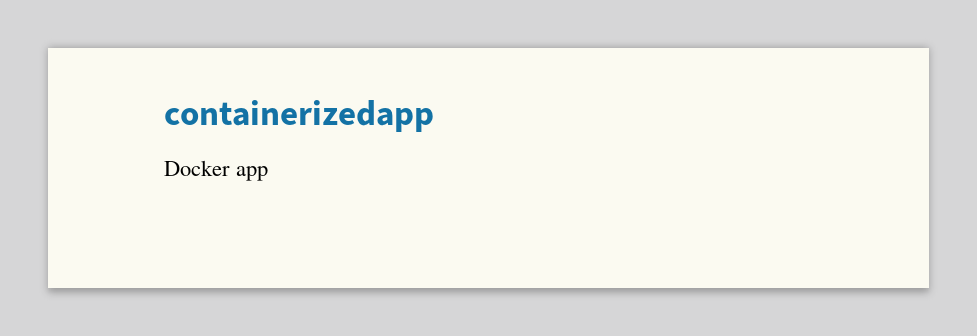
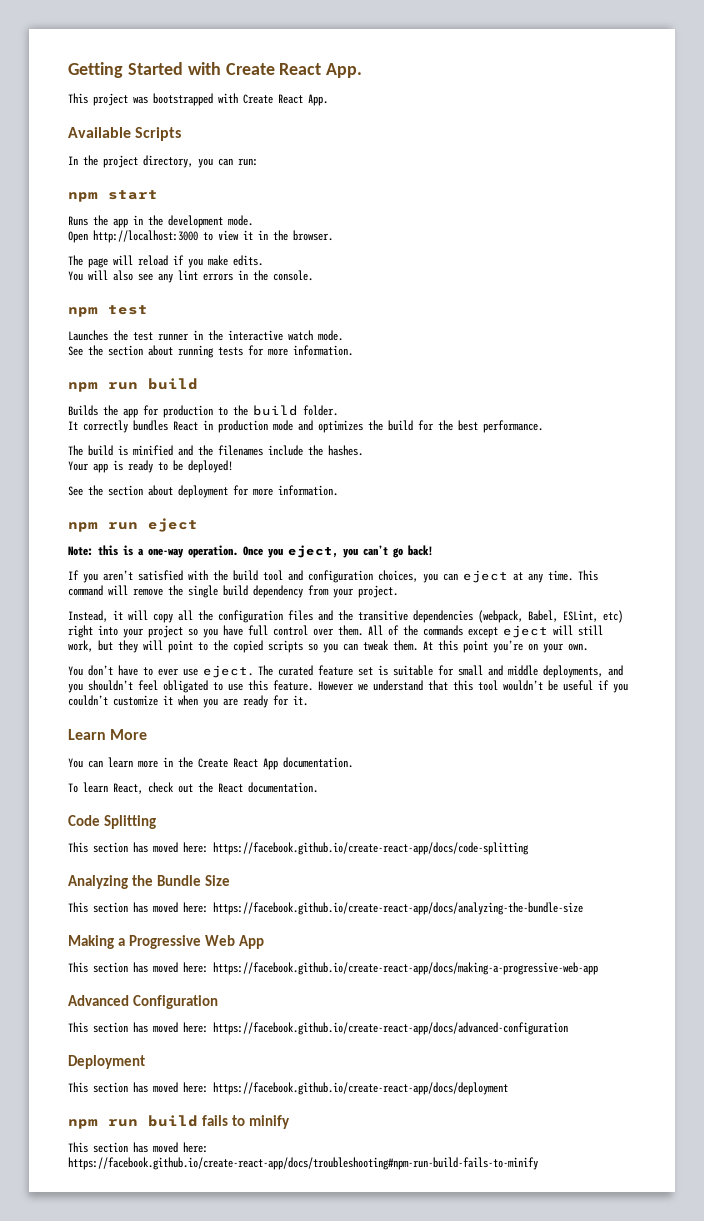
[164,100,434,132] [164,160,269,181] containerizedapp // Docker app -> [68,62,363,78] [68,93,328,106] [68,127,182,141] [68,155,258,168] [68,190,158,202] [68,215,253,228] [68,230,333,243] [68,255,263,268] [68,270,313,283] [68,305,148,317] [68,330,343,341] [68,345,353,358] [68,378,198,392] [68,405,338,418] [68,420,543,433] [68,445,363,456] [68,460,233,473] [68,485,338,498] [68,518,198,532] [68,545,433,558] [68,570,598,583] [68,585,398,598] [68,610,623,623] [68,625,603,638] [68,640,588,653] [68,665,623,678] [68,680,628,693] [68,695,308,708] [68,729,148,740] [68,757,353,770] [68,782,318,794] [68,815,156,829] [68,842,529,855] [68,875,230,889] [68,902,583,915] [68,935,264,949] [68,962,598,975] [68,995,218,1009] [68,1022,568,1035] [68,1055,145,1069] [68,1082,508,1095] [68,1115,290,1129] [68,1142,208,1153] [68,1157,538,1170] Getting Started with Create React App. // This project was bootstrapped with Create React App. // Available Scripts // In the project directory, you can run: // npm start // Runs the app in the development mode. // Open http://localhost:3000 to view it in the browser. // The page will reload if you make edits. // You will also see any lint errors in the console. // npm test // Launches the test runner in the interactive watch mode. // See the section about running tests for more information. // npm run build // Builds the app for production to the build folder. // It correctly bundles React in production mode and optimizes the build for the best performance. // The build is minified and the filenames include the hashes. // Your app is ready to be deployed! // See the section about deployment for more information. // npm run eject // Note: this is a one-way operation. Once you eject, you can’t go back! // If you aren’t satisfied with the build tool and configuration choices, you can eject at any time. This command will remove the single build dependency from your project. // Instead, it will copy all the configuration files and the transitive dependencies (webpack, Babel, ESLint, etc) right into your project so you have full control over them. All of the commands except eject will still work, but they will point to the copied scripts so you can tweak them. At this point you’re on your own. // You don’t have to ever use eject. The curated feature set is suitable for small and middle deployments, and you shouldn’t feel obligated to use this feature. However we understand that this tool wouldn’t be useful if you couldn’t customize it when you are ready for it. // Learn More // You can learn more in the Create React App documentation. // To learn React, check out the React documentation. // Code Splitting // This section has moved here: https://facebook.github.io/create-react-app/docs/code-splitting // Analyzing the Bundle Size // This section has moved here: https://facebook.github.io/create-react-app/docs/analyzing-the-bundle-size // Making a Progressive Web App // This section has moved here: https://facebook.github.io/create-react-app/docs/making-a-progressive-web-app // Advanced Configuration // This section has moved here: https://facebook.github.io/create-react-app/docs/advanced-configuration // Deployment // This section has moved here: https://facebook.github.io/create-react-app/docs/deployment // npm run build fails to minify // This section has moved here: https://facebook.github.io/create-react-app/docs/troubleshooting#npm-run-build-fails-to-minify

